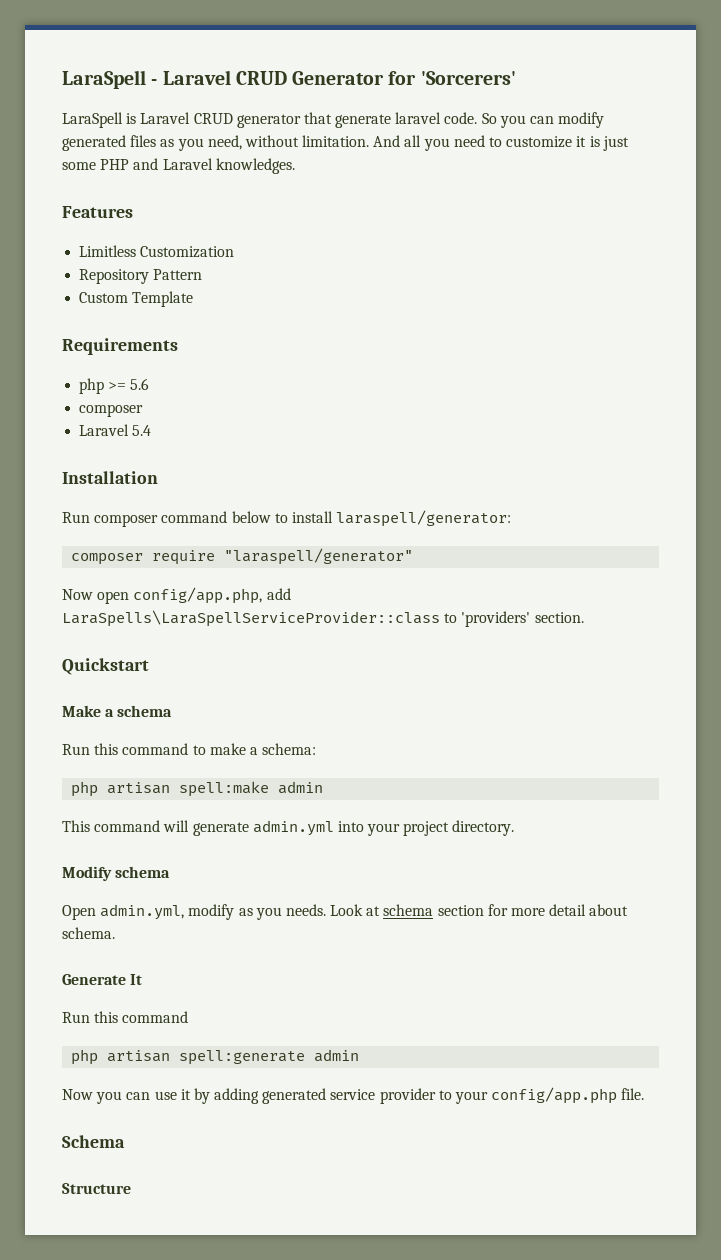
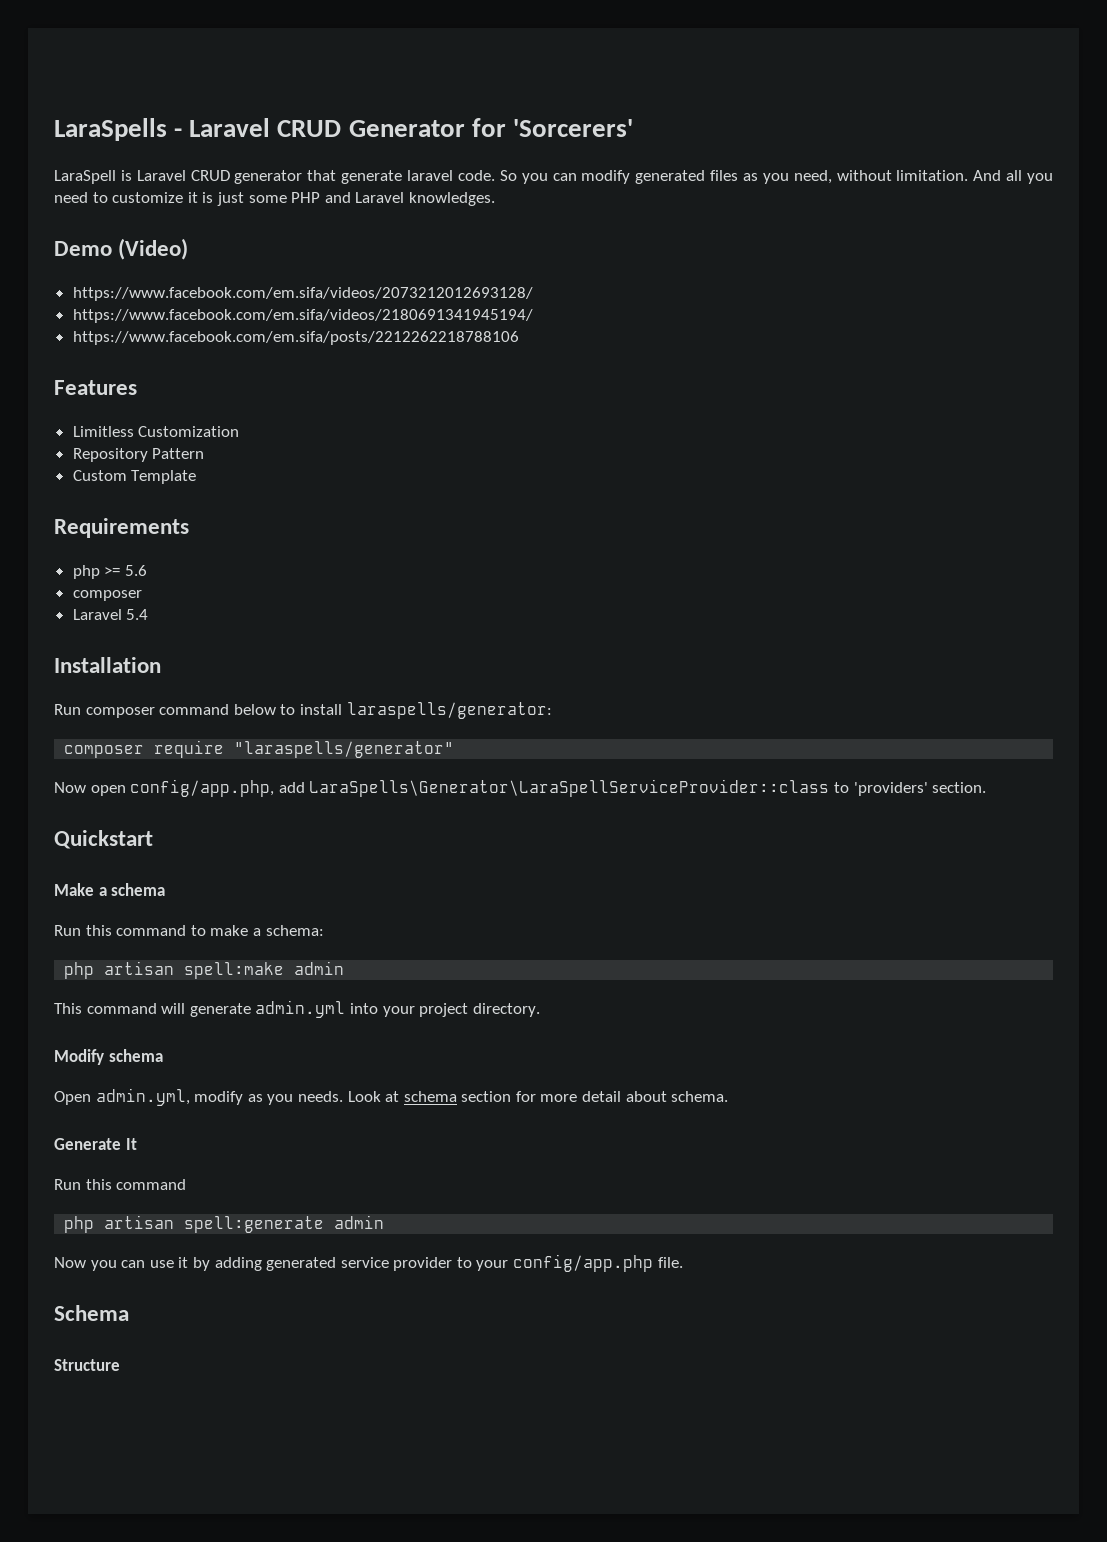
[62,70,146,89] LaraSpell -> [54,118,167,141] LaraSpells
(295, 166) none -> [54,238,189,260] [72,287,533,301] [72,309,533,323] [72,331,519,345] // Demo (Video) // https://www.facebook.com/em.sifa/videos/2073212012693128/ // https://www.facebook.com/em.sifa/videos/2180691341945194/ // https://www.facebook.com/em.sifa/posts/2212262218788106
[336,510,512,527] laraspell/generator: -> [346,702,552,719] laraspells/generator:
[224,548,414,565] "laraspell/generator" -> [234,741,455,758] "laraspells/generator"
[62,610,440,627] LaraSpells\LaraSpellServiceProvider::class -> [309,779,830,797] LaraSpells\Generator\LaraSpellServiceProvider::class

